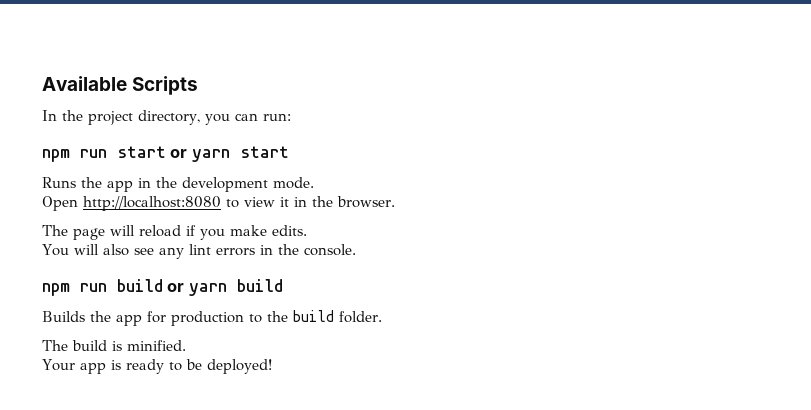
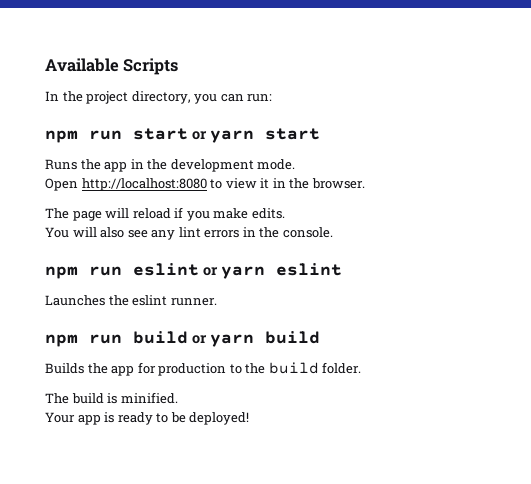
(356, 250) none -> [45,263,342,279] [45,295,217,306] // npm run eslint or yarn eslint // Launches the eslint runner.

